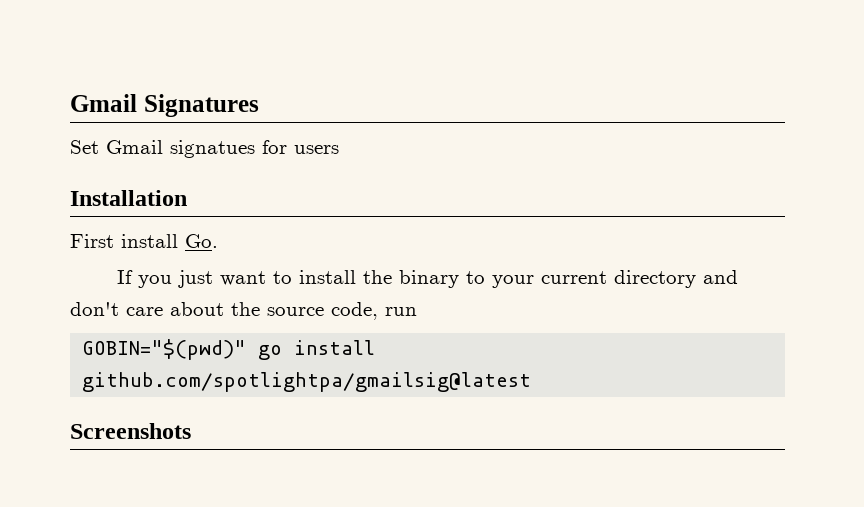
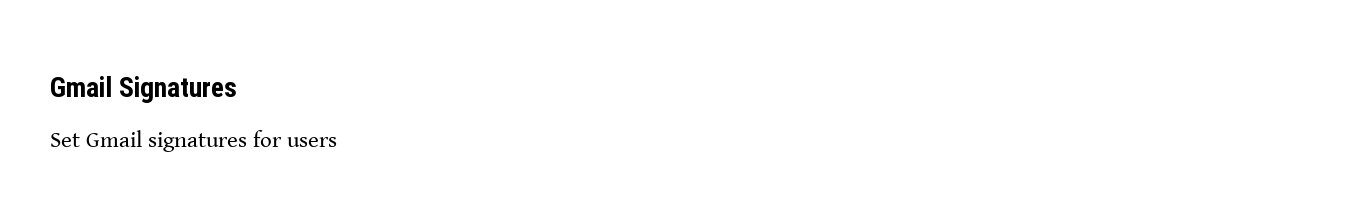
[170,140,255,158] signatues -> [148,132,248,152] signatures
[70,190,187,206] [70,234,218,248] [116,270,738,288] [70,302,417,320] [82,339,376,360] [82,372,532,392] [70,423,191,439] // Installation // First install Go. // If you just want to install the binary to your current directory and don't care about the source code, run // GOBIN="$(pwd)" go install github.com/spotlightpa/gmailsig@latest // Screenshots -> (338, 142) none

